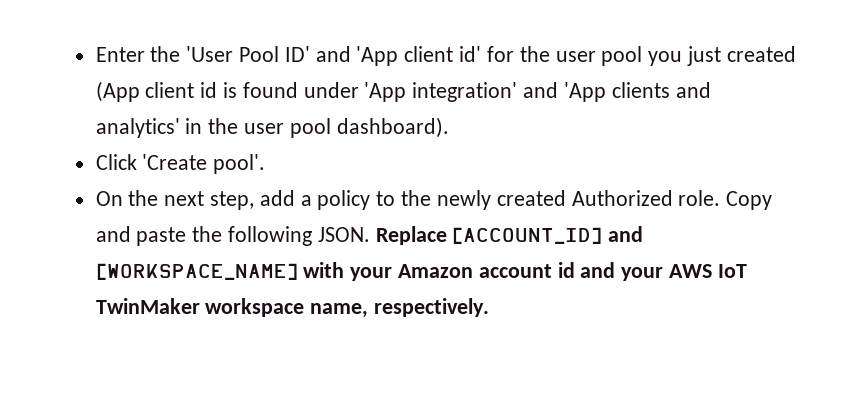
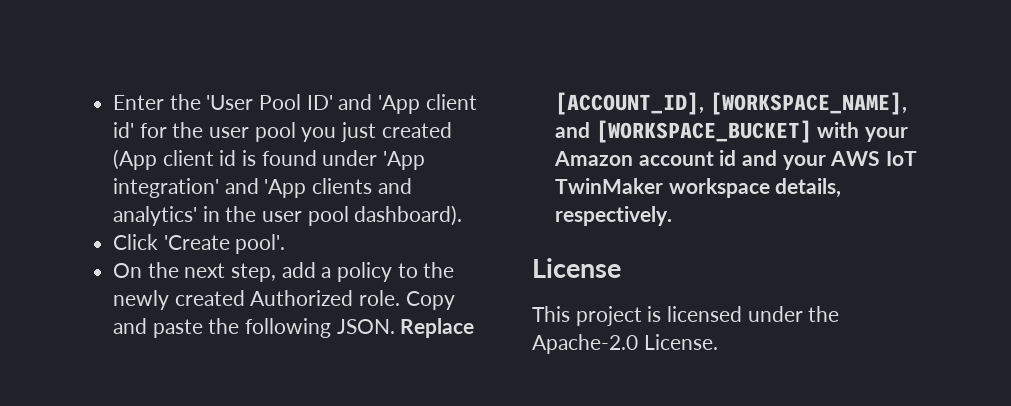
[452,226,644,244] [95,263,298,280] [ACCOUNT_ID] and [WORKSPACE_NAME] -> [555,92,907,115] [555,120,812,143] [ACCOUNT_ID], [WORKSPACE_NAME], and [WORKSPACE_BUCKET]
[310,303,369,318] name, -> [775,178,842,198] details,
(490, 307) none -> [532,258,621,278] [532,306,840,326] [532,334,718,354] // License // This project is licensed under the Apache-2.0 License.

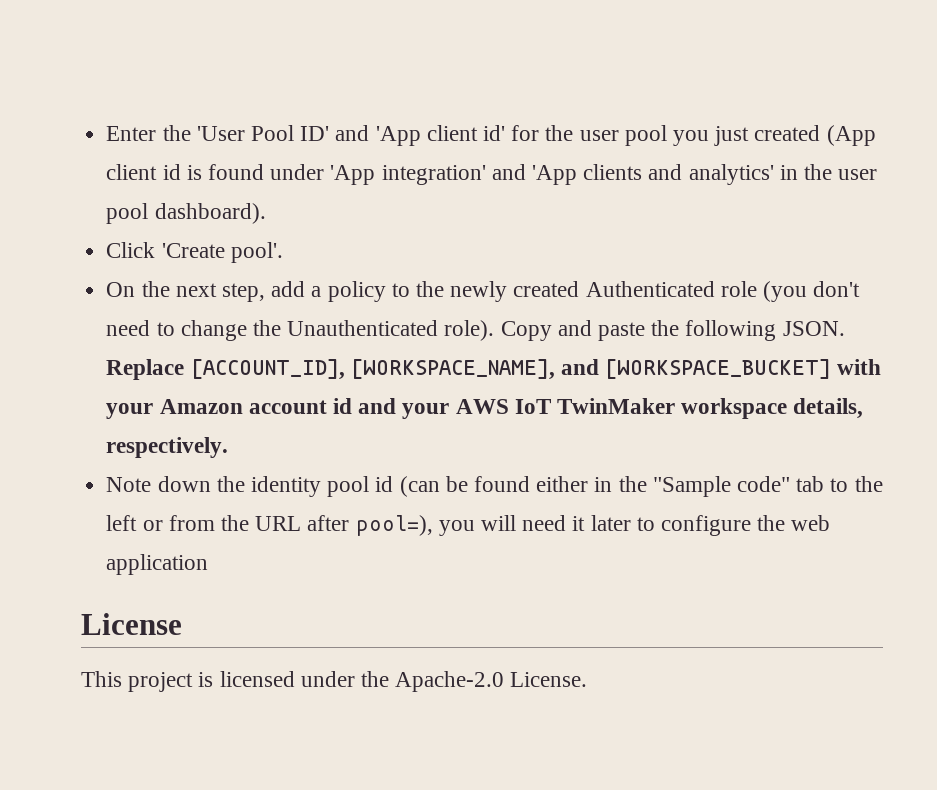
[250,290,401,306] Authorized role. -> [585,281,861,302] [106,320,495,341] Authenticated role (you don't need to change the Unauthenticated role).
(673, 216) none -> [106,476,883,497] [106,515,831,536] [106,554,209,575] // Note down the identity pool id (can be found either in the "Sample code" tab to the left or from the URL after pool=), you will need it later to configure the web application

